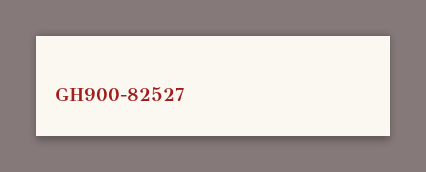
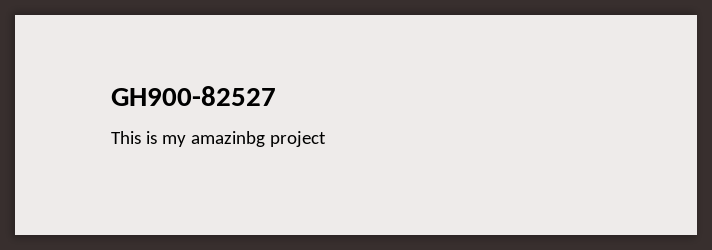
(184, 94) none -> [111,131,326,147] // This is my amazinbg project

